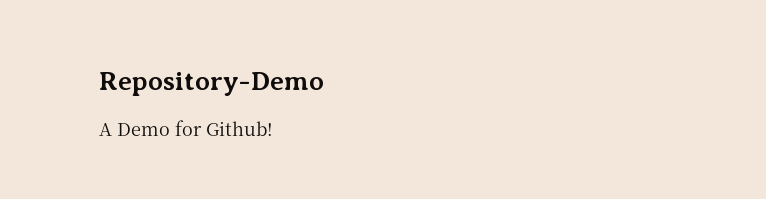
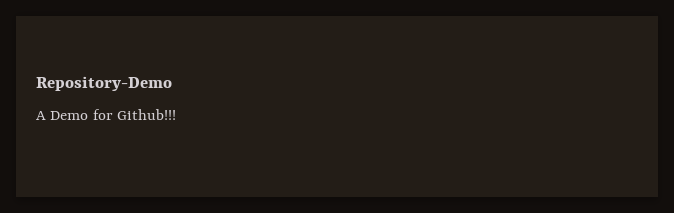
[206,121,273,136] Github! -> [117,109,177,120] Github!!!

